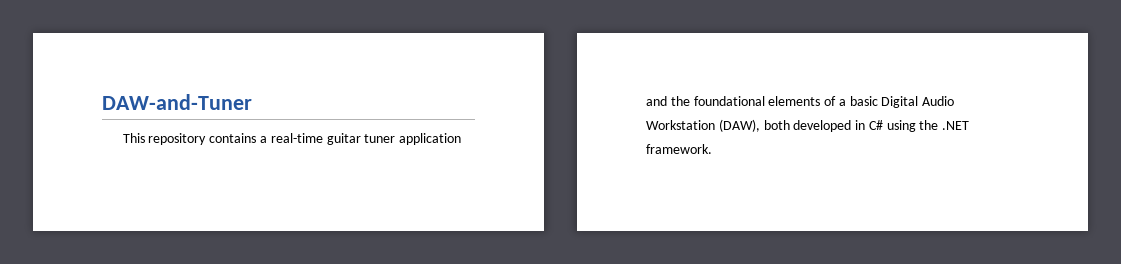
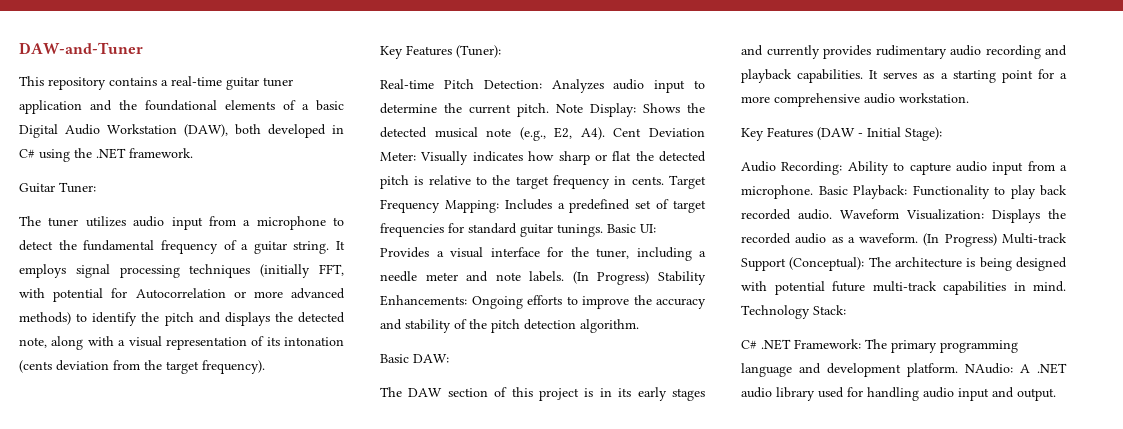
(712, 149) none -> [19,182,96,193] [19,216,344,230] [19,240,345,254] [19,264,345,278] [19,288,345,302] [19,312,345,326] [19,336,344,350] [19,360,265,374] [380,45,501,59] [380,79,705,93] [380,103,705,117] [380,127,705,141] [380,151,706,165] [380,175,706,189] [380,199,706,213] [380,223,656,237] [380,247,706,261] [380,271,706,285] [380,295,706,309] [380,319,639,333] [380,354,449,363] [380,387,705,401] [741,45,1067,59] [741,69,1067,83] [741,93,969,107] [741,127,942,141] [741,161,1067,175] [741,185,1067,199] [741,209,1066,223] [741,233,1067,247] [741,257,1067,271] [741,281,1066,295] [741,305,846,319] [741,339,1018,353] [741,363,1067,377] [741,387,1056,401] // Guitar Tuner: // The tuner utilizes audio input from a microphone to detect the fundamental frequency of a guitar string. It employs signal processing techniques (initially FFT, with potential for Autocorrelation or more advanced methods) to identify the pitch and displays the detected note, along with a visual representation of its intonation (cents deviation from the target frequency). // Key Features (Tuner): // Real-time Pitch Detection: Analyzes audio input to determine the current pitch. Note Display: Shows the detected musical note (e.g., E2, A4). Cent Deviation Meter: Visually indicates how sharp or flat the detected pitch is relative to the target frequency in cents. Target Frequency Mapping: Includes a predefined set of target frequencies for standard guitar tunings. Basic UI: Provides a visual interface for the tuner, including a needle meter and note labels. (In Progress) Stability Enhancements: Ongoing efforts to improve the accuracy and stability of the pitch detection algorithm. // Basic DAW: // The DAW section of this project is in its early stages and currently provides rudimentary audio recording and playback capabilities. It serves as a starting point for a more comprehensive audio workstation. // Key Features (DAW - Initial Stage): // Audio Recording: Ability to capture audio input from a microphone. Basic Playback: Functionality to play back recorded audio. Waveform Visualization: Displays the recorded audio as a waveform. (In Progress) Multi-track Support (Conceptual): The architecture is being designed with potential future multi-track capabilities in mind. Technology Stack: // C# .NET Framework: The primary programming language and development platform. NAudio: A .NET audio library used for handling audio input and output.

